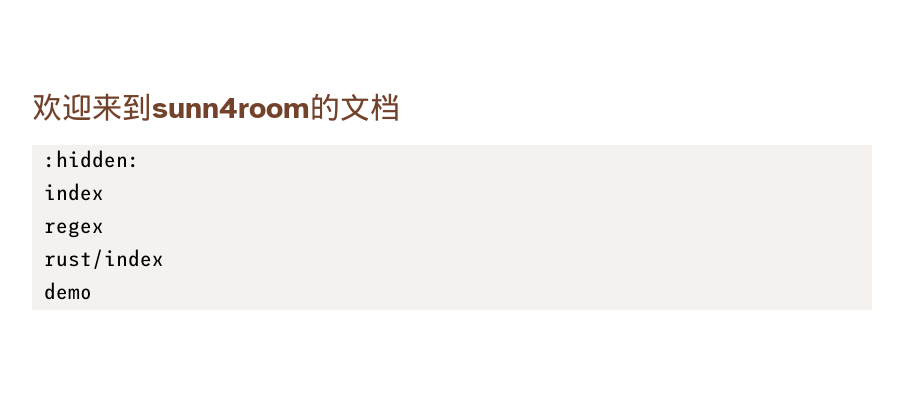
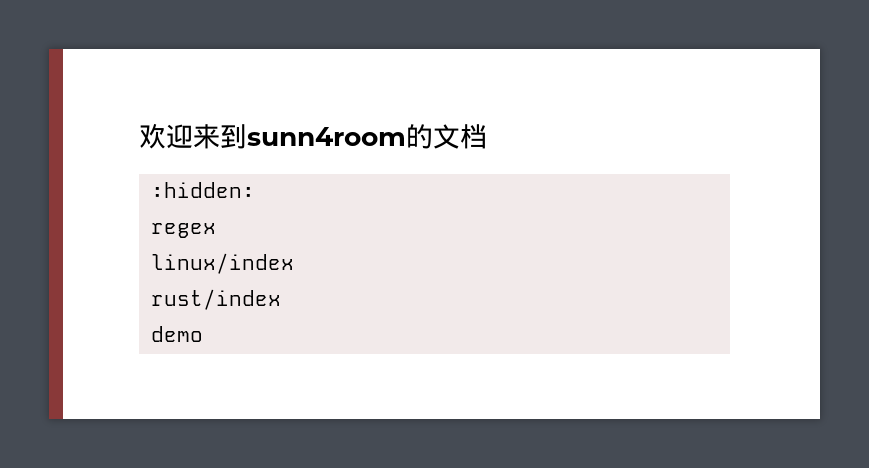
[44,183,104,201] [44,221,104,238] index // regex -> [151,223,216,238] [151,253,294,274] regex // linux/index

